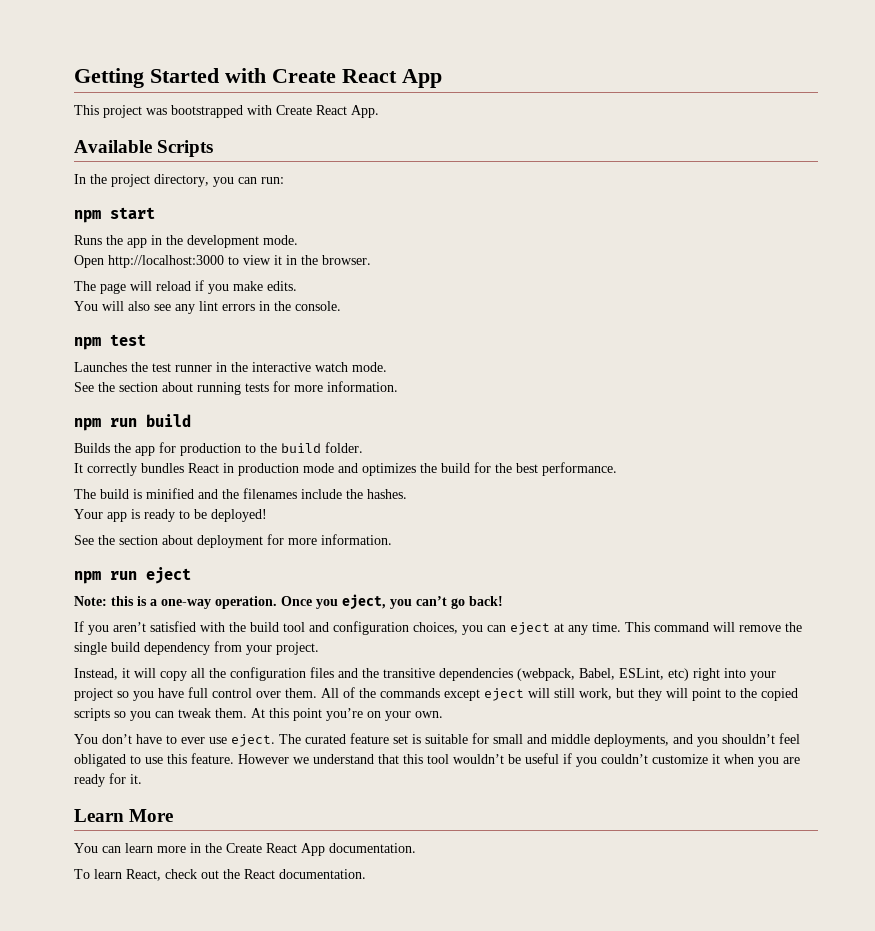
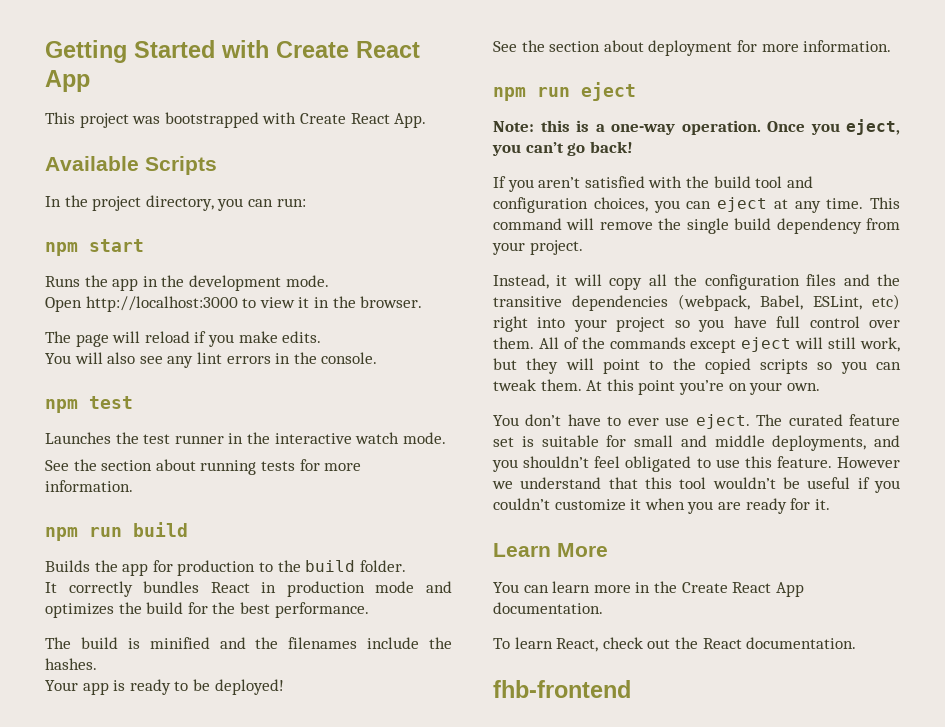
(366, 874) none -> [493,680,631,698] // fhb-frontend

